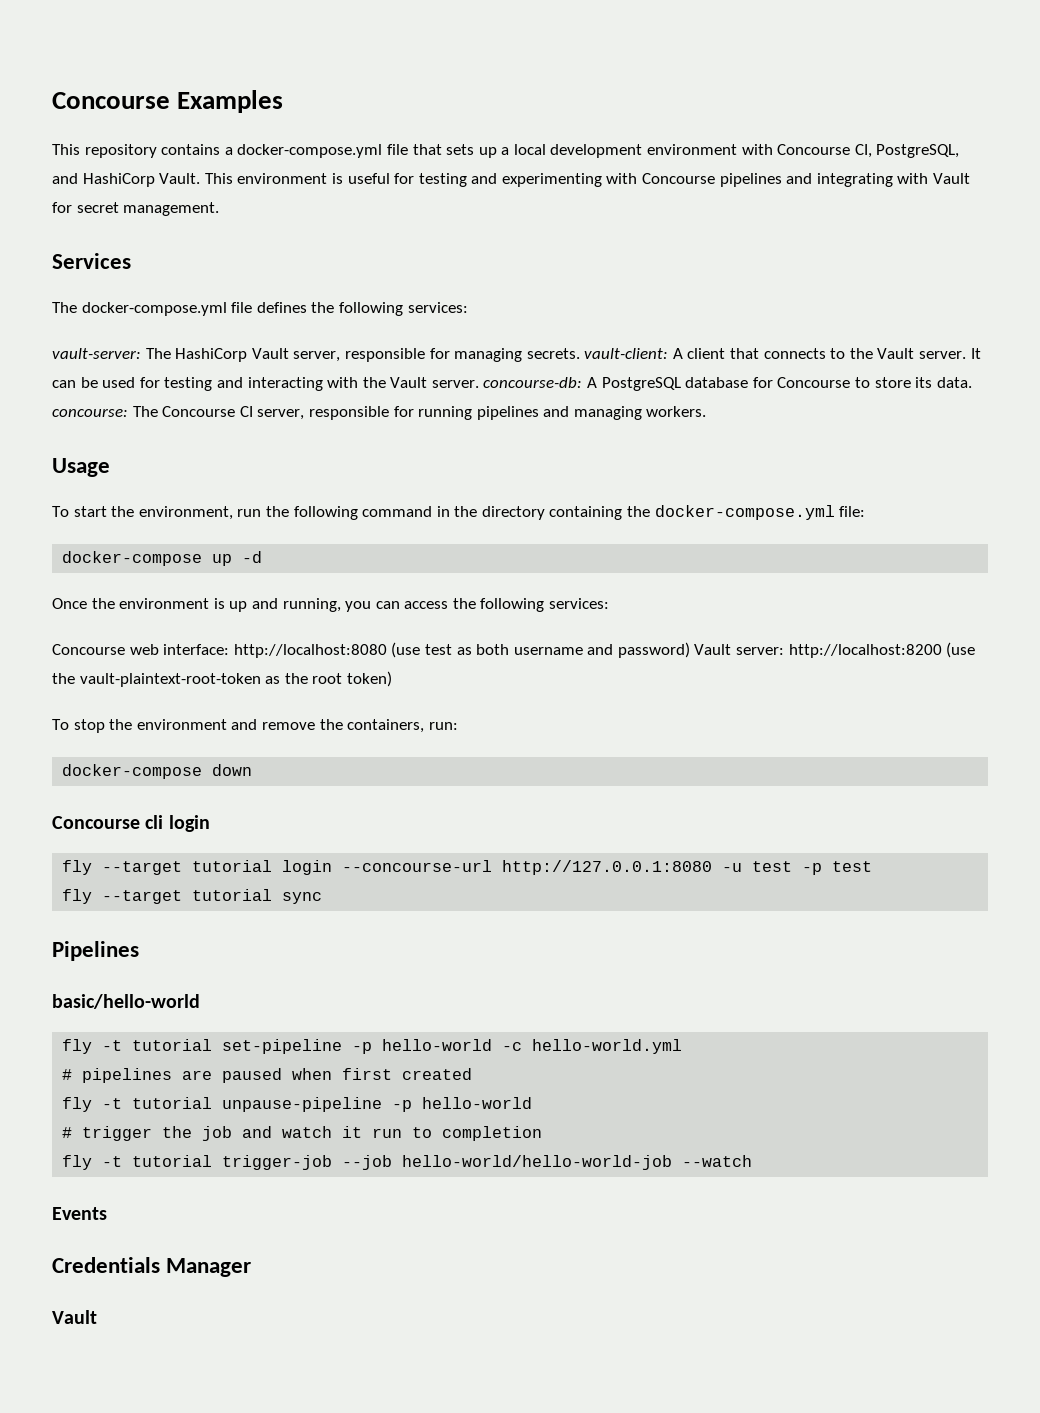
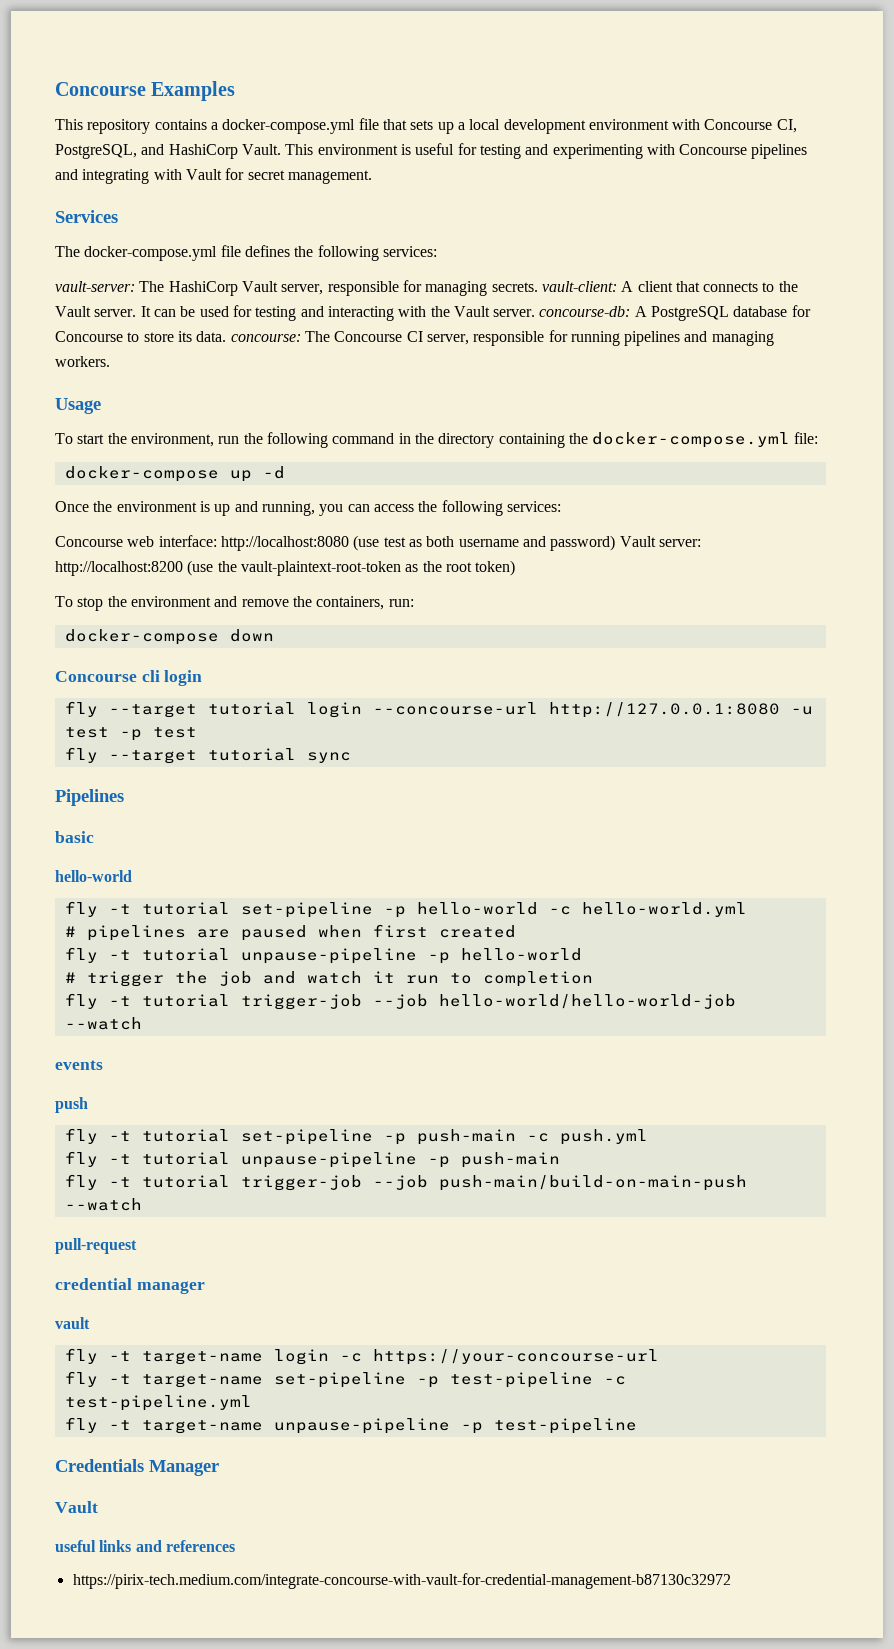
[52,994,200,1009] basic/hello-world -> [55,831,94,843] [55,870,132,882] basic // hello-world
[52,1207,107,1220] [52,1257,252,1277] [52,1310,97,1324] Events // Credentials Manager // Vault -> [55,1060,103,1070] [55,1097,88,1113] [64,1128,648,1145] [64,1151,560,1168] [64,1174,747,1191] [64,1198,142,1211] [55,1238,137,1254] [55,1278,205,1294] [55,1317,90,1329] [64,1348,659,1365] [64,1371,626,1388] [64,1395,252,1411] [64,1417,637,1434] [55,1459,219,1476] [55,1501,98,1513] [55,1540,235,1552] [72,1573,731,1589] events // push // fly -t tutorial set-pipeline -p push-main -c push.yml // fly -t tutorial unpause-pipeline -p push-main // fly -t tutorial trigger-job --job push-main/build-on-main-push --watch // pull-request // credential manager // vault // fly -t target-name login -c https://your-concourse-url // fly -t target-name set-pipeline -p test-pipeline -c test-pipeline.yml // fly -t target-name unpause-pipeline -p test-pipeline // Credentials Manager // Vault // useful links and references // https://pirix-tech.medium.com/integrate-concourse-with-vault-for-credential-management-b87130c32972

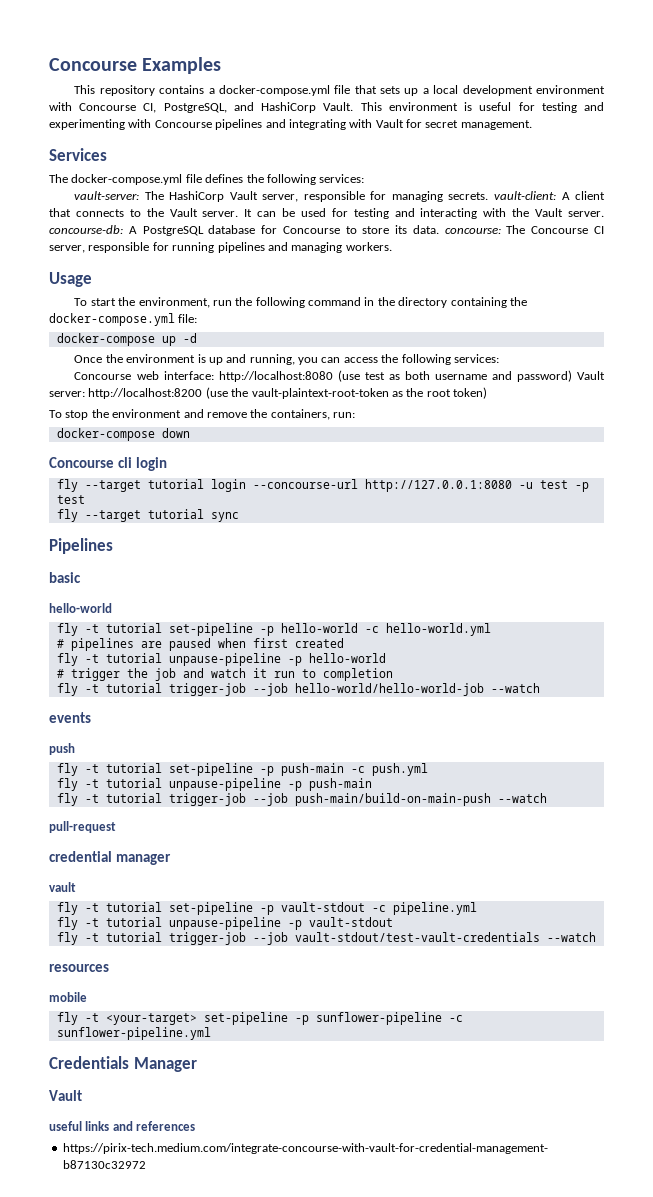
[141,1349,659,1365] [64,1371,626,1388] [64,1395,252,1411] [64,1417,637,1434] target-name login -c https://your-concourse-url // fly -t target-name set-pipeline -p test-pipeline -c test-pipeline.yml // fly -t target-name unpause-pipeline -p test-pipeline -> [105,902,477,915] [56,917,393,930] [56,932,596,945] [49,964,109,972] [49,992,87,1002] [56,1012,463,1025] [56,1027,211,1040] tutorial set-pipeline -p vault-stdout -c pipeline.yml // fly -t tutorial unpause-pipeline -p vault-stdout // fly -t tutorial trigger-job --job vault-stdout/test-vault-credentials --watch // resources // mobile // fly -t <your-target> set-pipeline -p sunflower-pipeline -c sunflower-pipeline.yml

